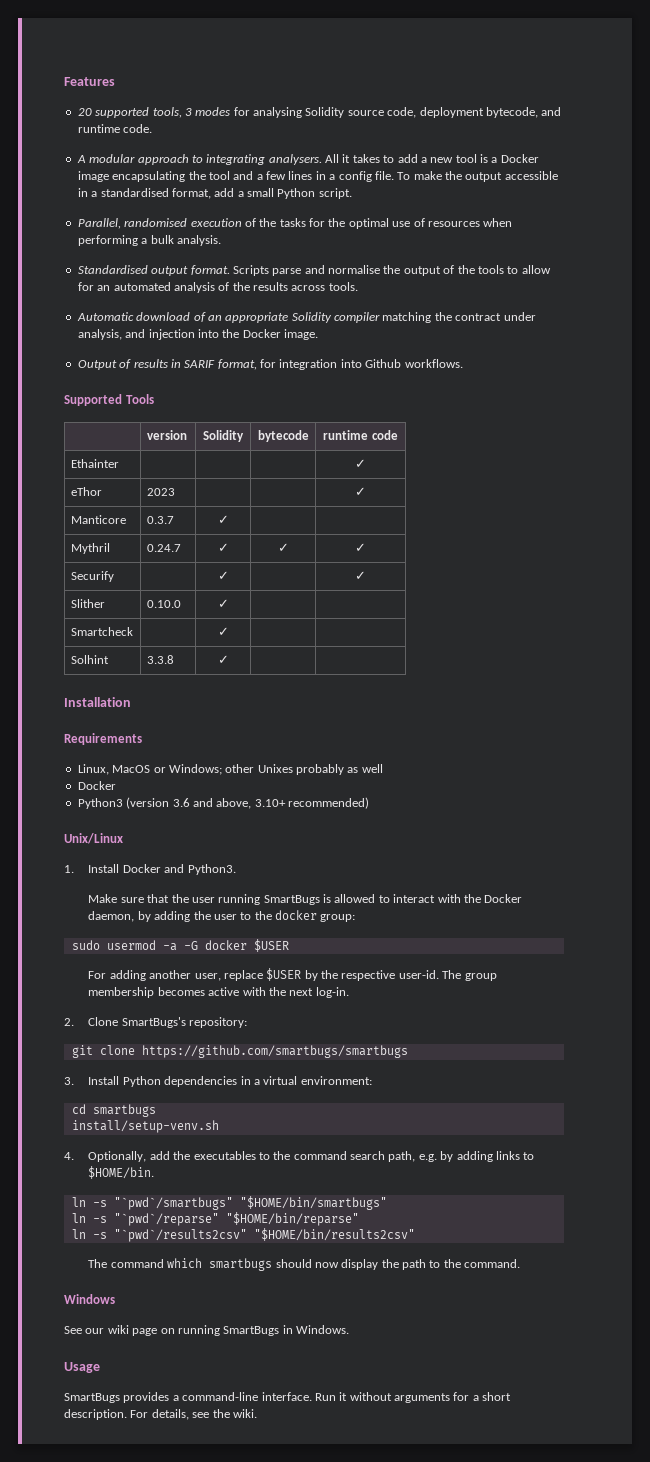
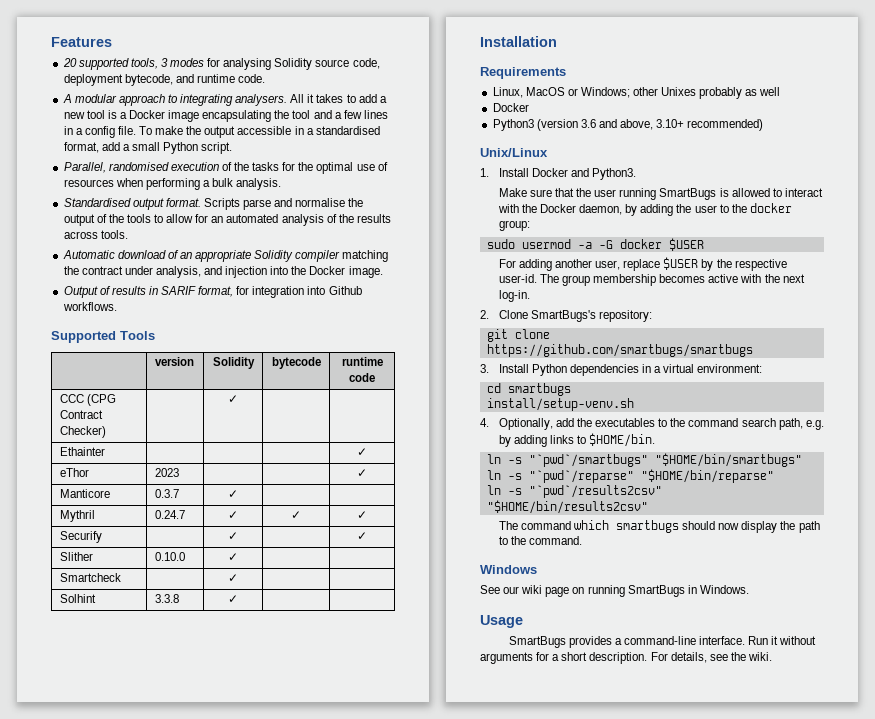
(398, 435) none -> [59,394,116,406] [59,410,103,419] [59,426,106,438] [228,395,238,403] // CCC (CPG Contract Checker) | | ✓ | |

